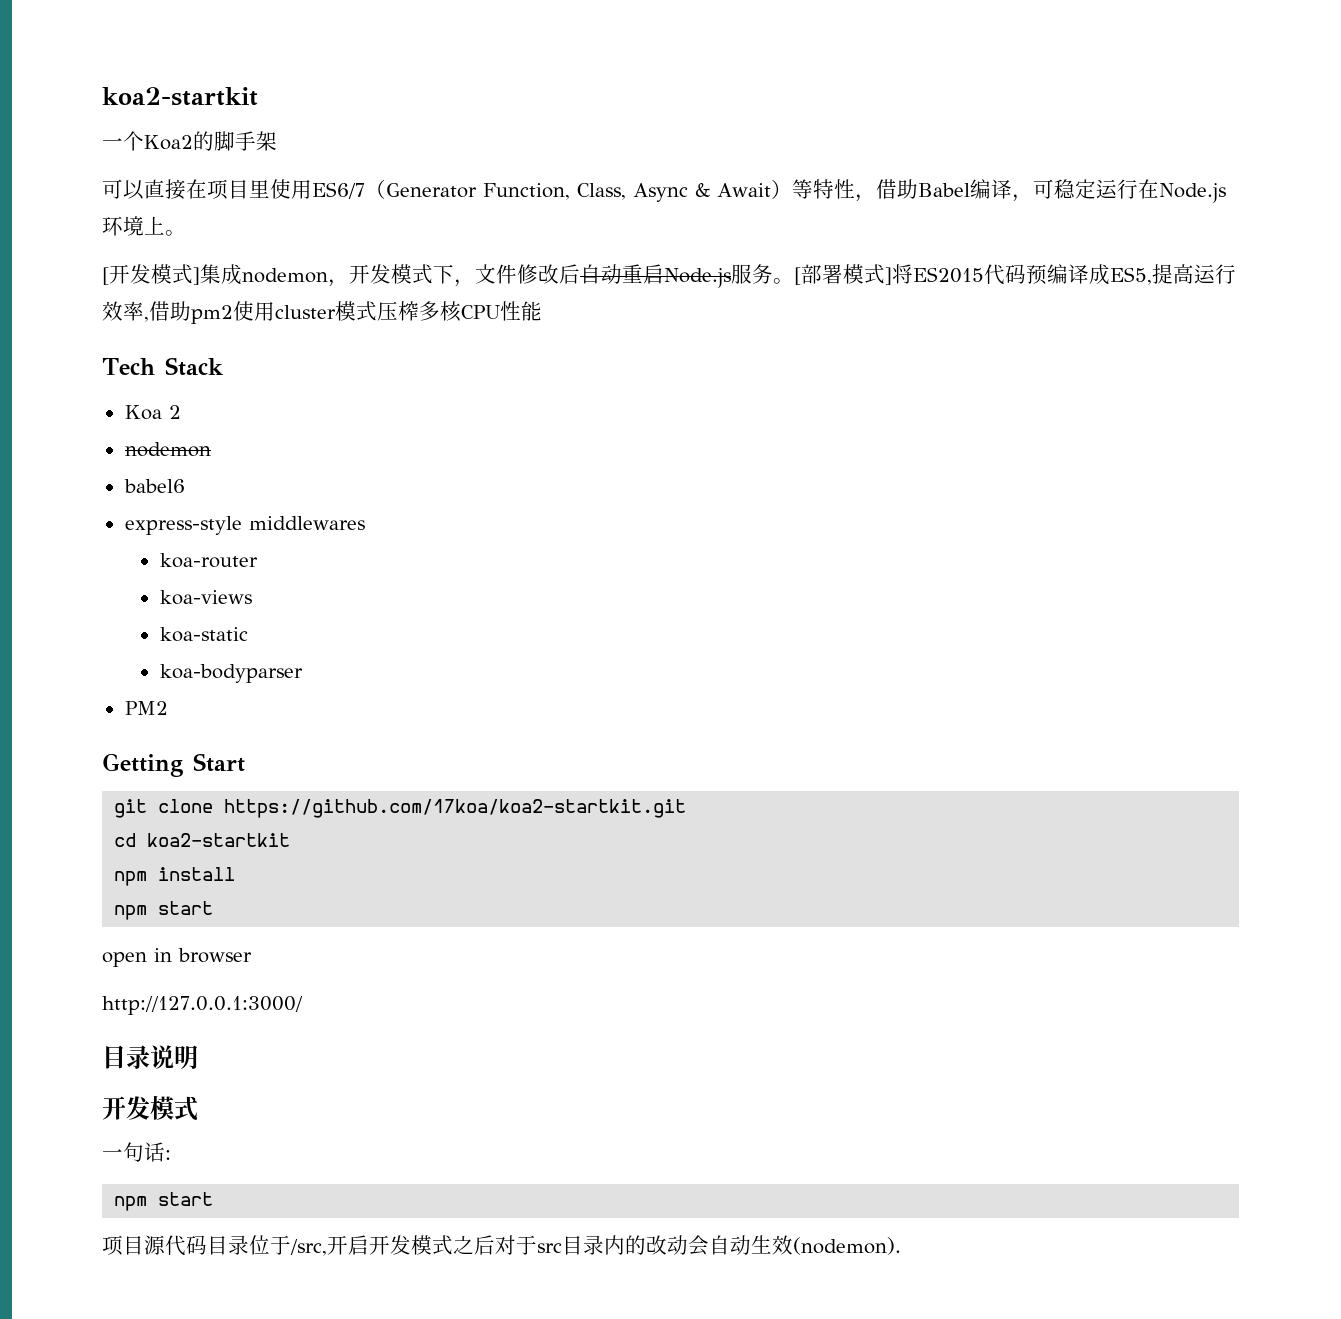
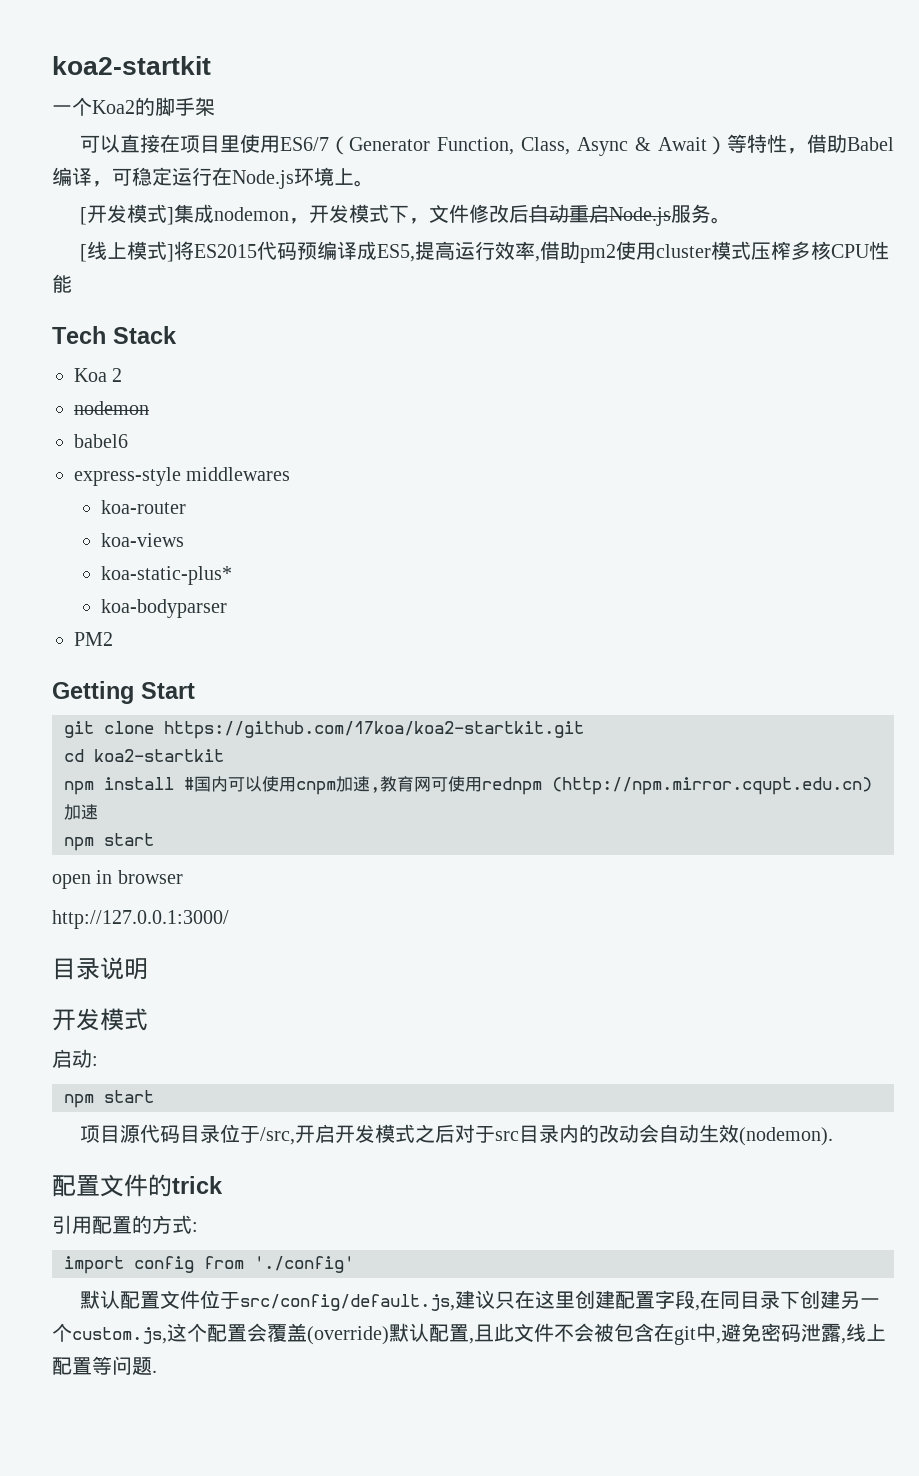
[794,264,843,285] [部署 -> [80,241,128,262] // [线上
[159,627,248,642] koa-static -> [101,566,233,585] koa-static-plus*
(236, 874) none -> [184,776,872,795] [64,804,98,820] #国内可以使用cnpm加速,教育网可使用rednpm (http://npm.mirror.cqupt.edu.cn)加速
[102,1142,165,1162] 一句话 -> [52,1049,92,1068] 启动
(901, 1246) none -> [52,1174,223,1197] [52,1215,198,1234] [64,1256,354,1274] [80,1290,881,1311] [52,1323,886,1345] [52,1356,157,1375] // 配置文件的trick // 引用配置的方式: // import config from './config' // 默认配置文件位于src/config/default.js,建议只在这里创建配置字段,在同目录下创建另一个custom.js,这个配置会覆盖(override)默认配置,且此文件不会被包含在git中,避免密码泄露,线上配置等问题.

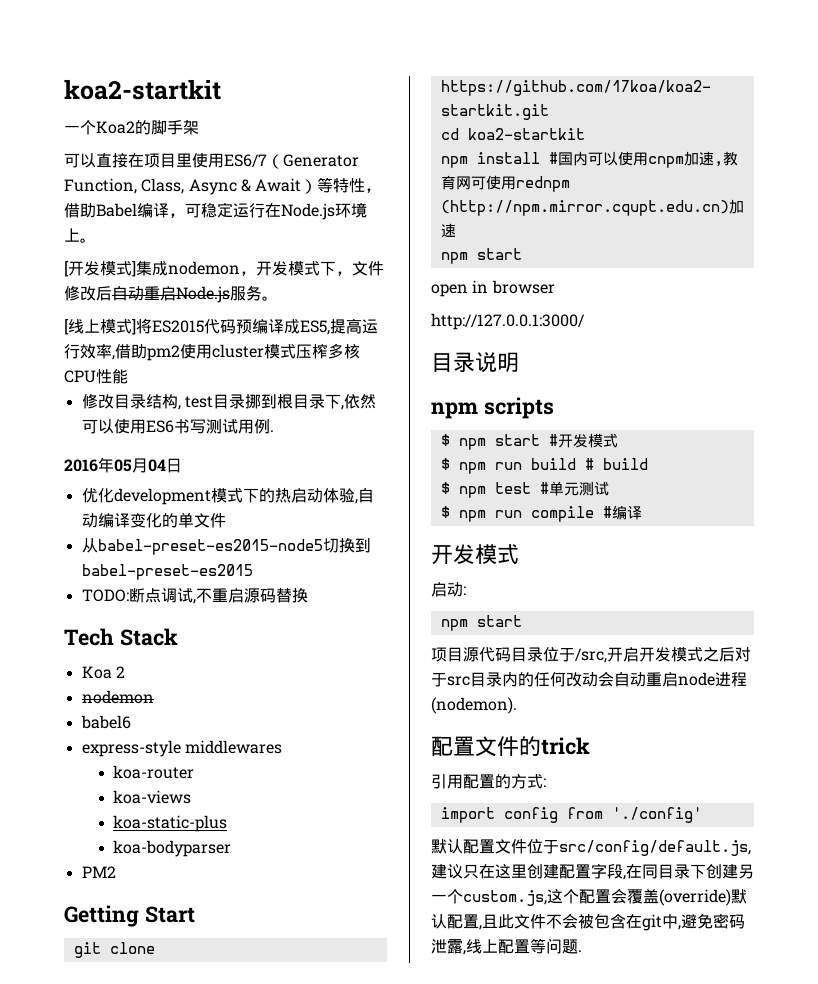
(72, 283) none -> [81,393,376,410] [81,419,274,434] [64,457,182,473] [81,488,374,505] [81,512,226,528] [81,538,371,555] [81,564,253,580] [81,588,308,604] // 修改目录结构, test目录挪到根目录下,依然可以使用ES6书写测试用例. // 2016年05月04日 // 优化development模式下的热启动体验,自动编译变化的单文件 // 从babel-preset-es2015-node5切换到babel-preset-es2015 // TODO:断点调试,不重启源码替换
[101,566,233,585] koa-static-plus* -> [113,815,228,832] koa-static-plus
(148, 969) none -> [431,397,554,419] [440,433,618,450] [440,458,648,474] [440,481,609,498] [440,505,642,522] // npm scripts // $ npm start #开发模式 // $ npm run build # build // $ npm test #单元测试 // $ npm run compile #编译
(600, 1133) none -> [534,672,566,687] 任何
[699,1124,740,1143] 生效 -> [646,672,747,687] 重启node进程

